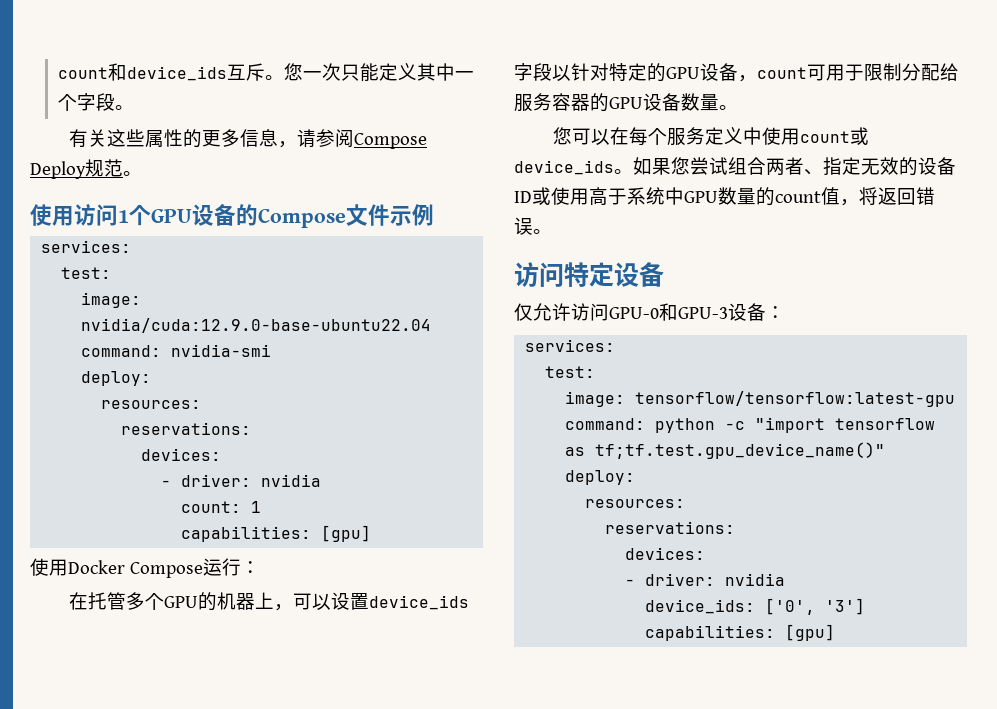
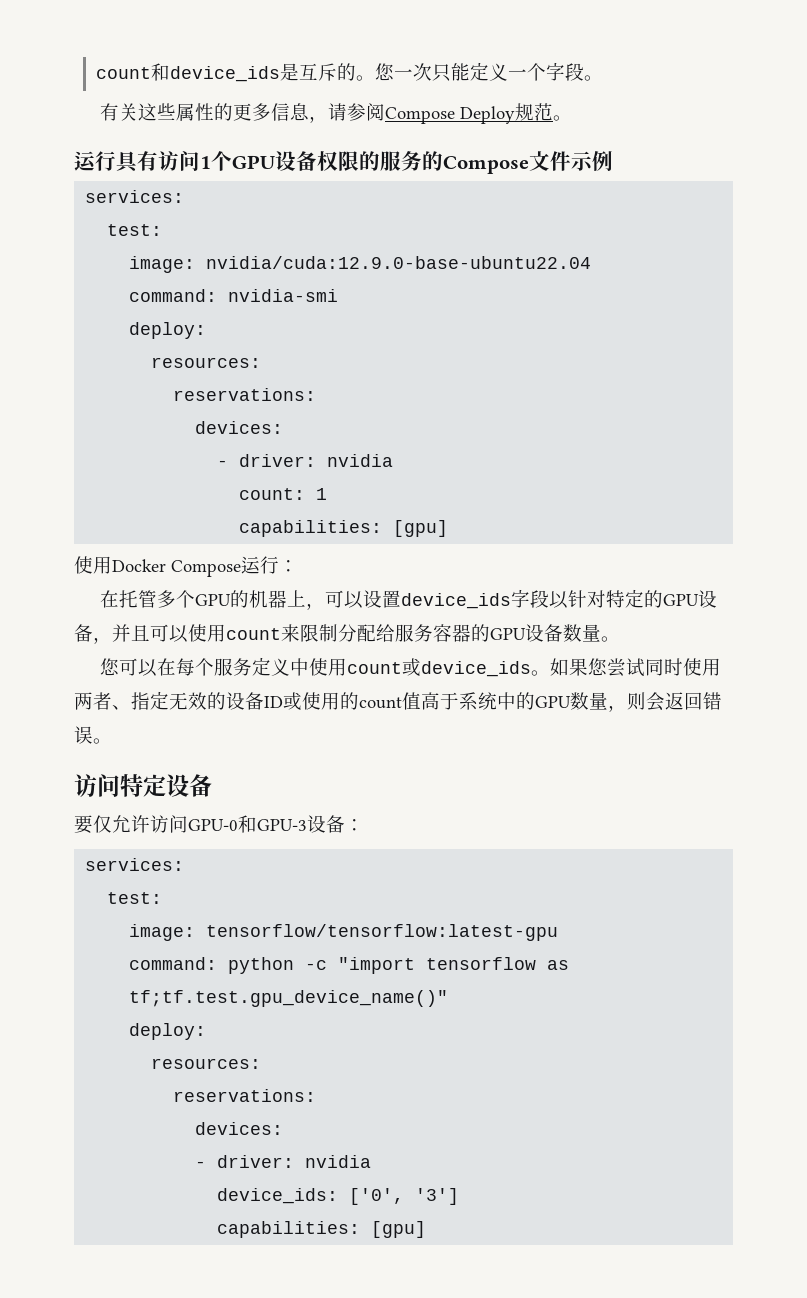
[227,63,266,81] 互斥 -> [280,63,357,81] 是互斥的
[417,63,456,81] 其中 -> (509, 72) none
[30,204,74,226] 使用 -> [74,151,158,173] 运行具有
(236, 215) none -> [317,151,422,171] 权限的服务
[757,64,864,81] count可用于 -> [112,624,300,643] 并且可以使用count来
[728,157,766,175] 组合 -> [644,658,721,676] 同时使用
(589, 196) none -> [340,692,421,710] 的count值
(684, 196) none -> [516,692,535,710] 的
[756,187,878,206] 的count值，将 -> [608,692,665,712] ，则会
(664, 274) none -> [74,815,93,834] 要

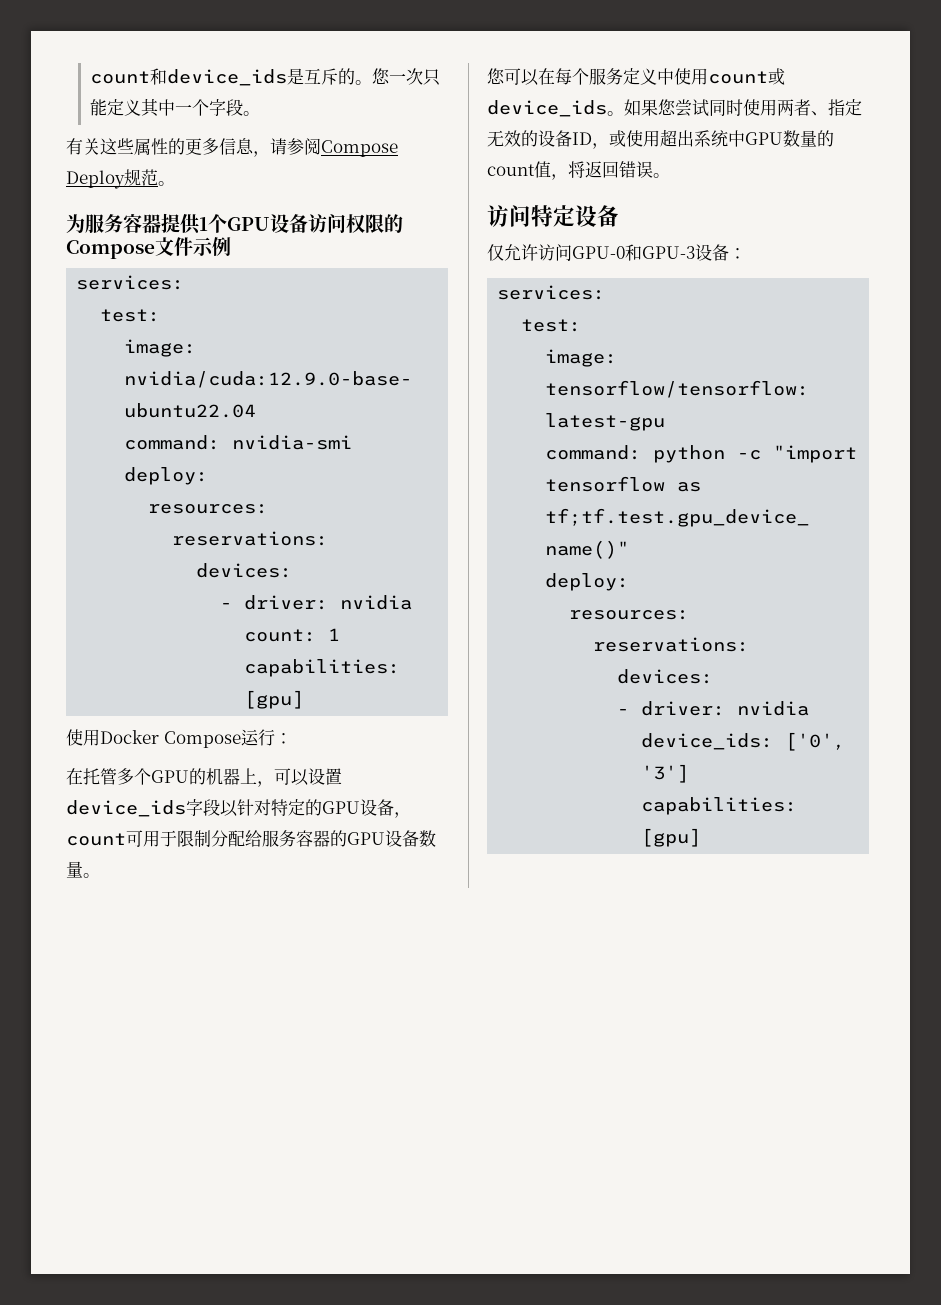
(509, 72) none -> [141,98,176,117] 其中
[74,151,200,173] 运行具有访问 -> [66,213,200,235] 为服务容器提供
[317,151,422,171] 权限的服务 -> [308,214,384,233] 访问权限
[112,624,300,643] 并且可以使用count来 -> [66,830,177,847] count可用于
[283,692,665,712] 或使用的count值高于系统中的GPU数量，则会 -> [592,129,834,149] [487,161,585,180] ，或使用超出系统中GPU数量的count值，将
[74,815,93,834] 要 -> (619, 216) none

